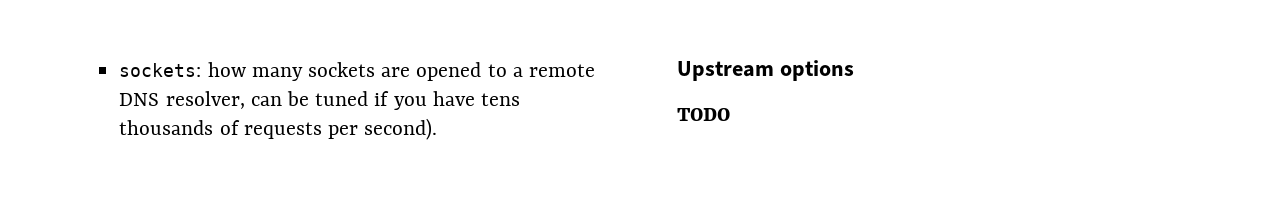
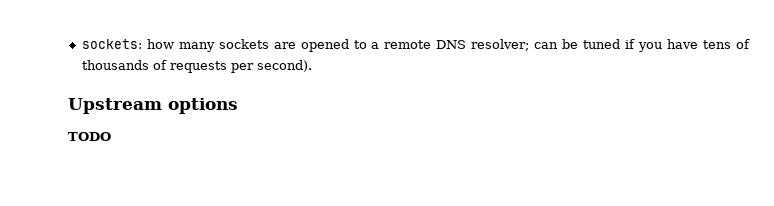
[165,91,245,109] resolver, -> [471,39,530,51] resolver;
(520, 99) none -> [736,39,751,49] of

